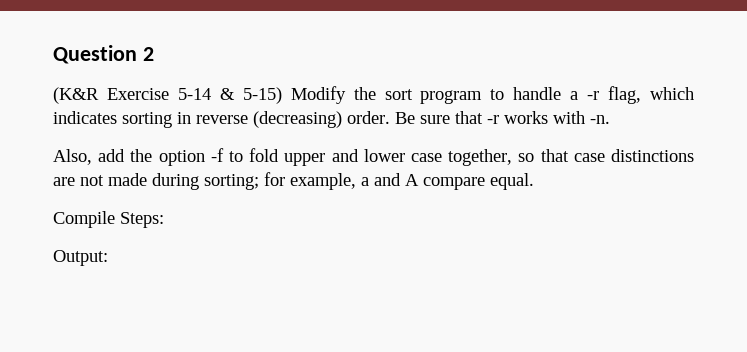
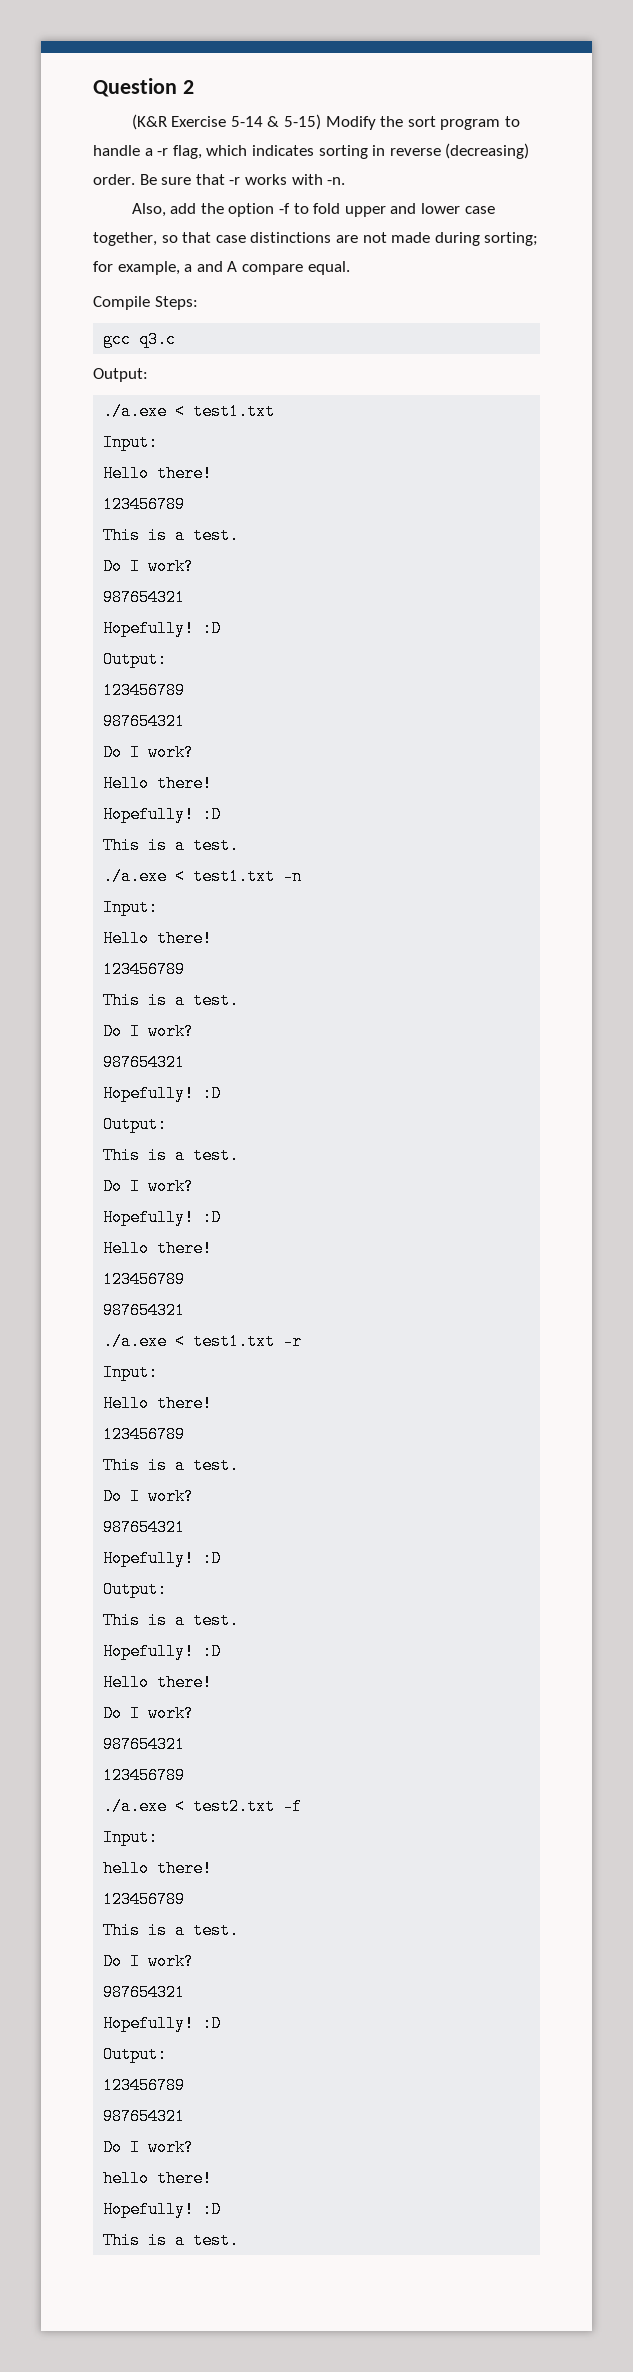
[53,250,108,266] // Output: -> [103,331,177,348] [93,368,148,382] [103,403,276,420] [103,434,159,451] [103,465,213,482] [103,496,186,513] [103,527,240,544] [103,558,195,575] [103,589,186,606] [103,620,222,637] [103,651,168,668] [103,682,186,699] [103,713,186,730] [103,744,195,761] [103,775,213,792] [103,806,222,823] [103,837,240,854] [103,868,303,885] [103,899,159,916] [103,930,213,947] [103,961,186,978] [103,992,240,1009] [103,1023,195,1040] [103,1054,186,1071] [103,1085,222,1102] [103,1116,168,1133] [103,1147,240,1164] [103,1178,195,1195] [103,1209,222,1226] [103,1240,213,1257] [103,1271,186,1288] [103,1302,186,1319] [103,1333,303,1350] [103,1364,159,1381] [103,1395,213,1412] [103,1426,186,1443] [103,1457,240,1474] [103,1488,195,1505] [103,1519,186,1536] [103,1550,222,1567] [103,1581,168,1598] [103,1612,240,1629] [103,1643,222,1660] [103,1674,213,1691] [103,1705,195,1722] [103,1736,186,1753] [103,1767,186,1784] [103,1798,303,1815] [103,1829,159,1846] [103,1860,213,1877] [103,1891,186,1908] [103,1922,240,1939] [103,1953,195,1970] [103,1984,186,2001] [103,2015,222,2032] [103,2046,168,2063] [103,2077,186,2094] [103,2108,186,2125] [103,2139,195,2156] [103,2170,213,2187] [103,2201,222,2218] [103,2232,240,2249] // gcc q3.c // Output: // ./a.exe < test1.txt // Input: // Hello there! // 123456789 // This is a test. // Do I work? // 987654321 // Hopefully! :D // Output: // 123456789 // 987654321 // Do I work? // Hello there! // Hopefully! :D // This is a test. // ./a.exe < test1.txt -n // Input: // Hello there! // 123456789 // This is a test. // Do I work? // 987654321 // Hopefully! :D // Output: // This is a test. // Do I work? // Hopefully! :D // Hello there! // 123456789 // 987654321 // ./a.exe < test1.txt -r // Input: // Hello there! // 123456789 // This is a test. // Do I work? // 987654321 // Hopefully! :D // Output: // This is a test. // Hopefully! :D // Hello there! // Do I work? // 987654321 // 123456789 // ./a.exe < test2.txt -f // Input: // hello there! // 123456789 // This is a test. // Do I work? // 987654321 // Hopefully! :D // Output: // 123456789 // 987654321 // Do I work? // hello there! // Hopefully! :D // This is a test.

